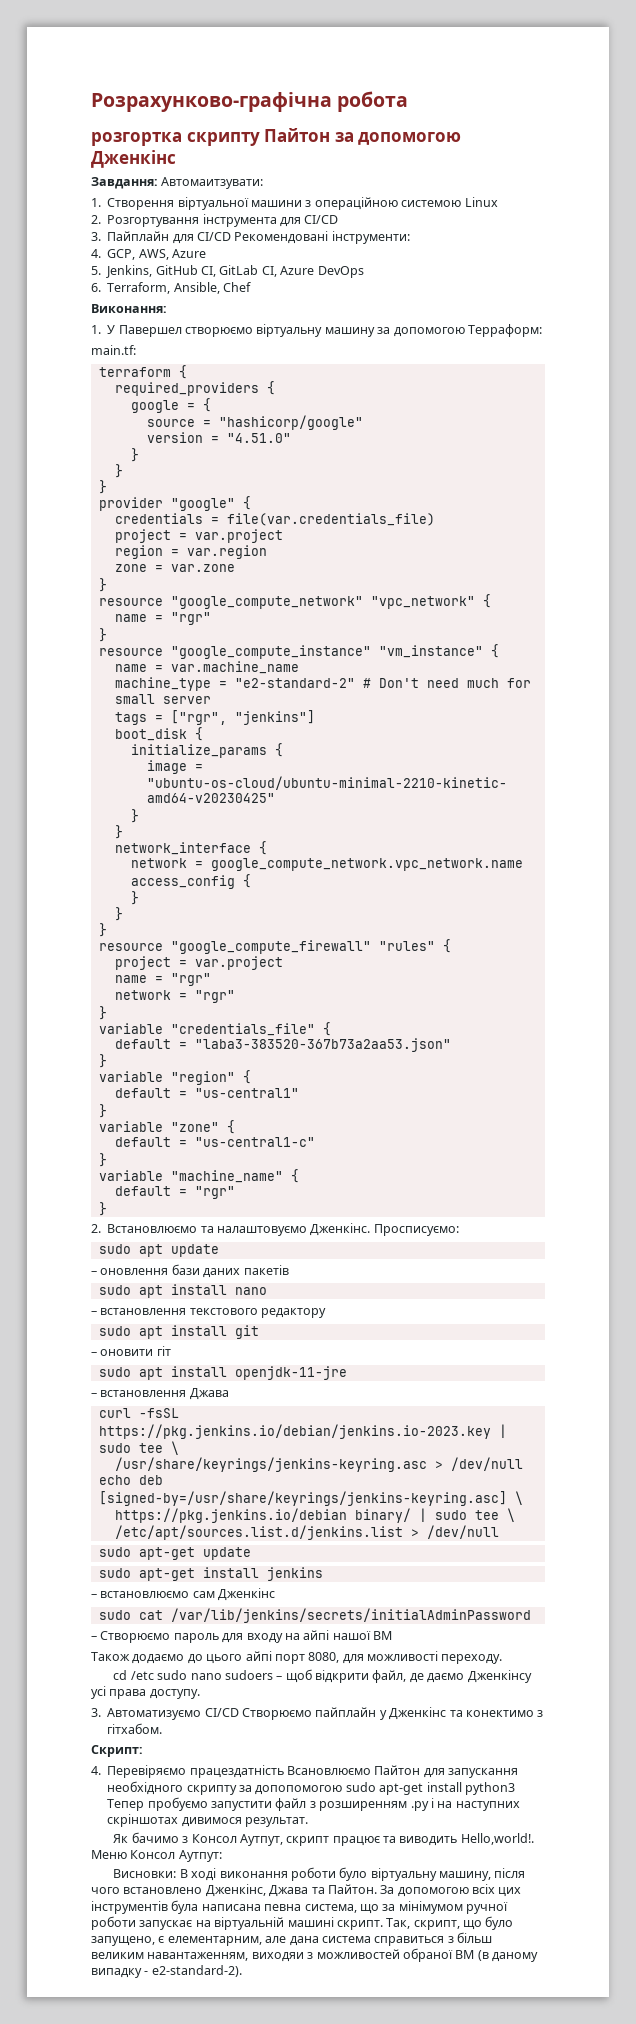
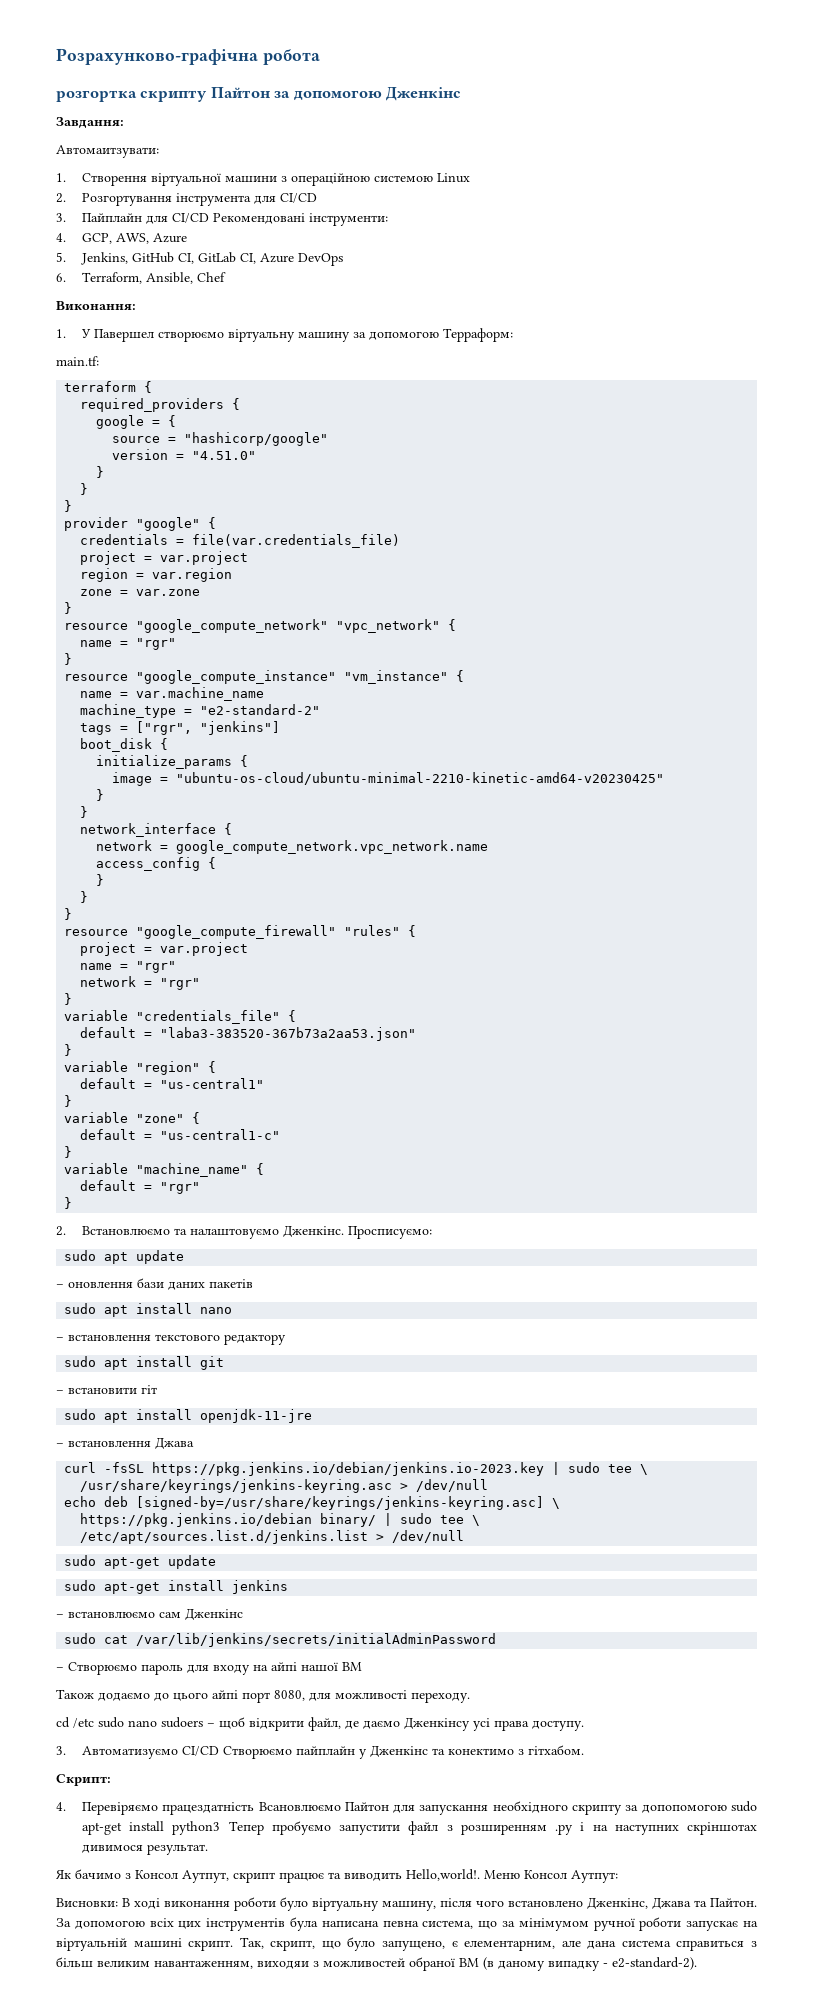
(158, 183) none -> (124, 123) //
[362,678,531,688] [114,694,211,704] # Don't need much for small server -> (321, 709) none
[100,1349,154,1356] оновити -> [68,1387,137,1394] встановити

